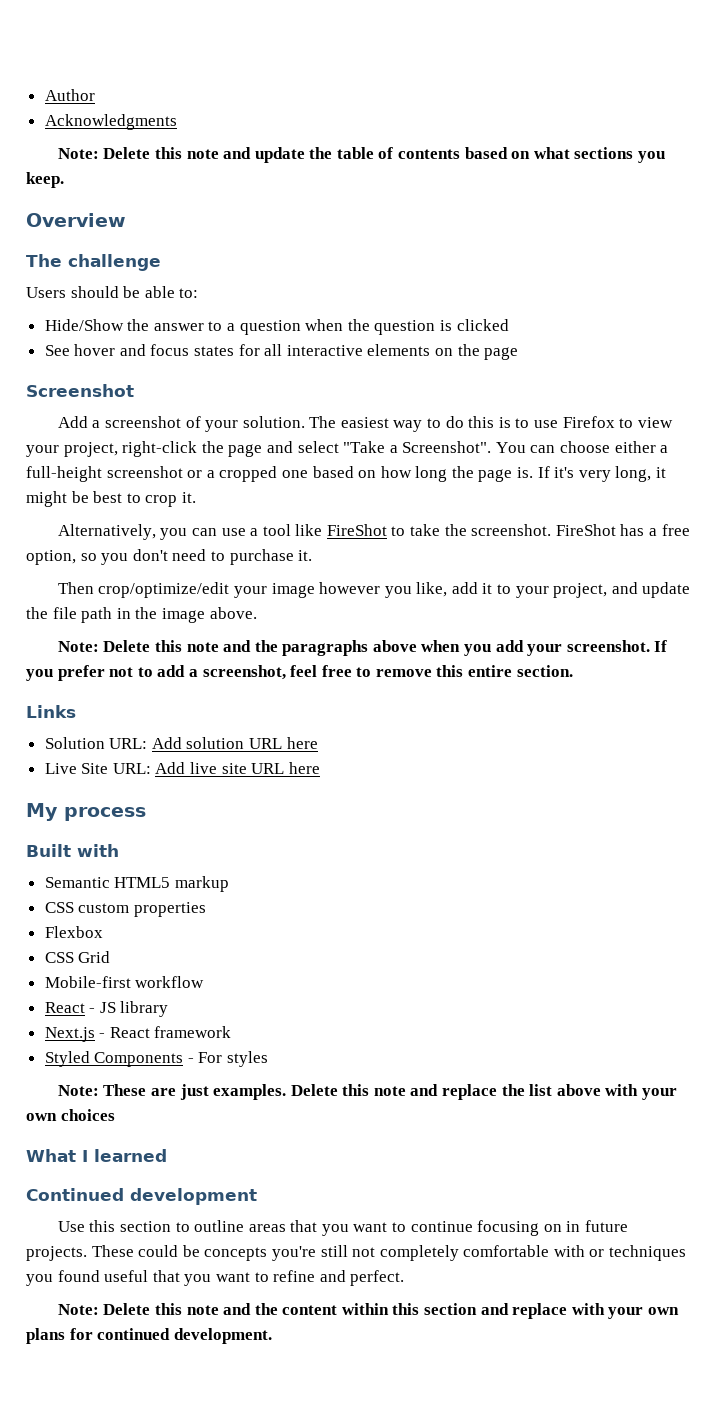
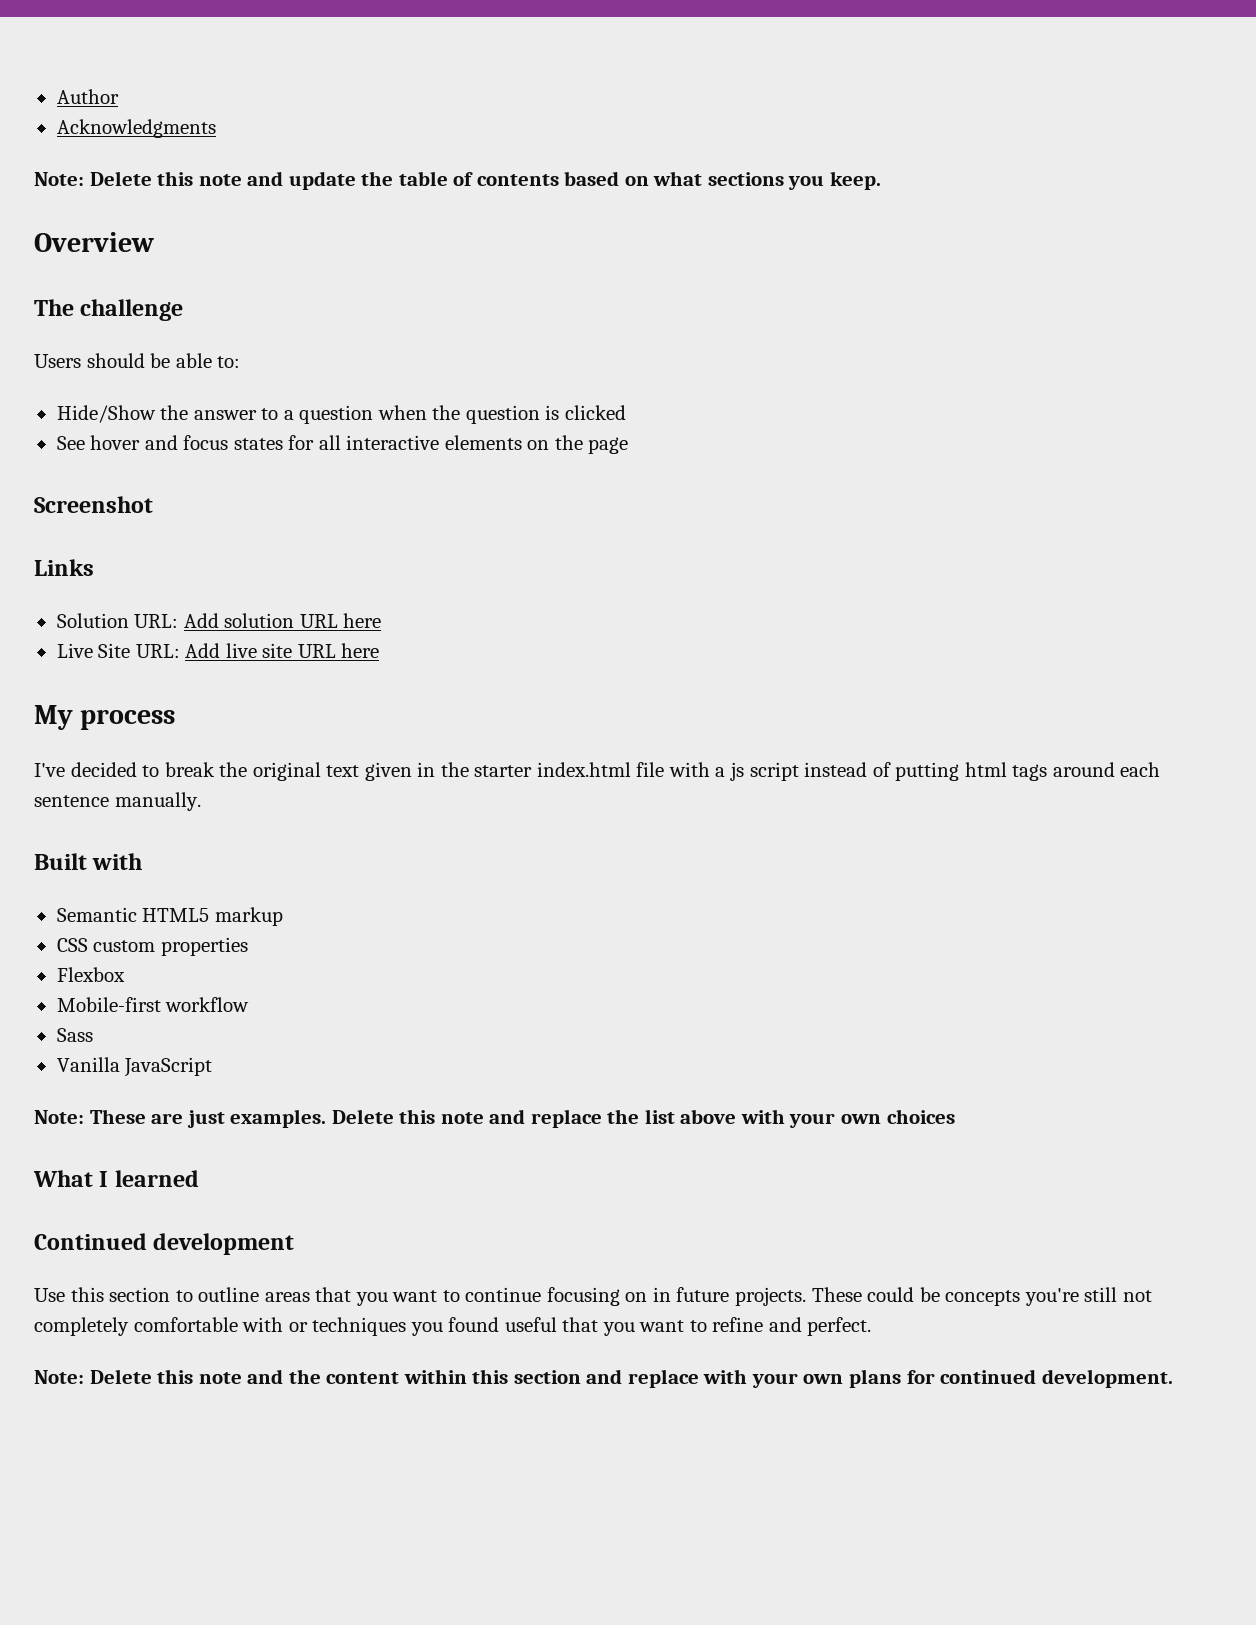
[57,416,673,432] [26,441,669,457] [26,466,667,482] [26,491,196,507] [57,524,690,540] [26,549,313,565] [57,582,691,598] [26,607,257,623] [57,640,668,656] [26,665,573,681] // Add a screenshot of your solution. The easiest way to do this is to use Firefox to view your project, right-click the page and select "Take a Screenshot". You can choose either a full-height screenshot or a cropped one based on how long the page is. If it's very long, it might be best to crop it. // Alternatively, you can use a tool like FireShot to take the screenshot. FireShot has a free option, so you don't need to purchase it. // Then crop/optimize/edit your image however you like, add it to your project, and update the file path in the image above. // Note: Delete this note and the paragraphs above when you add your screenshot. If you prefer not to add a screenshot, feel free to remove this entire section. -> (153, 504) none
(146, 814) none -> [34,762,1161,781] [34,792,201,811] // I've decided to break the original text given in the starter index.html file with a js script instead of putting html tags around each sentence manually.
[44,951,111,963] // CSS Grid -> (125, 974) none
[44,1001,169,1017] [44,1026,232,1042] [44,1051,269,1067] React - JS library // Next.js - React framework // Styled Components - For styles -> [56,1028,93,1042] [56,1057,213,1077] Sass // Vanilla JavaScript

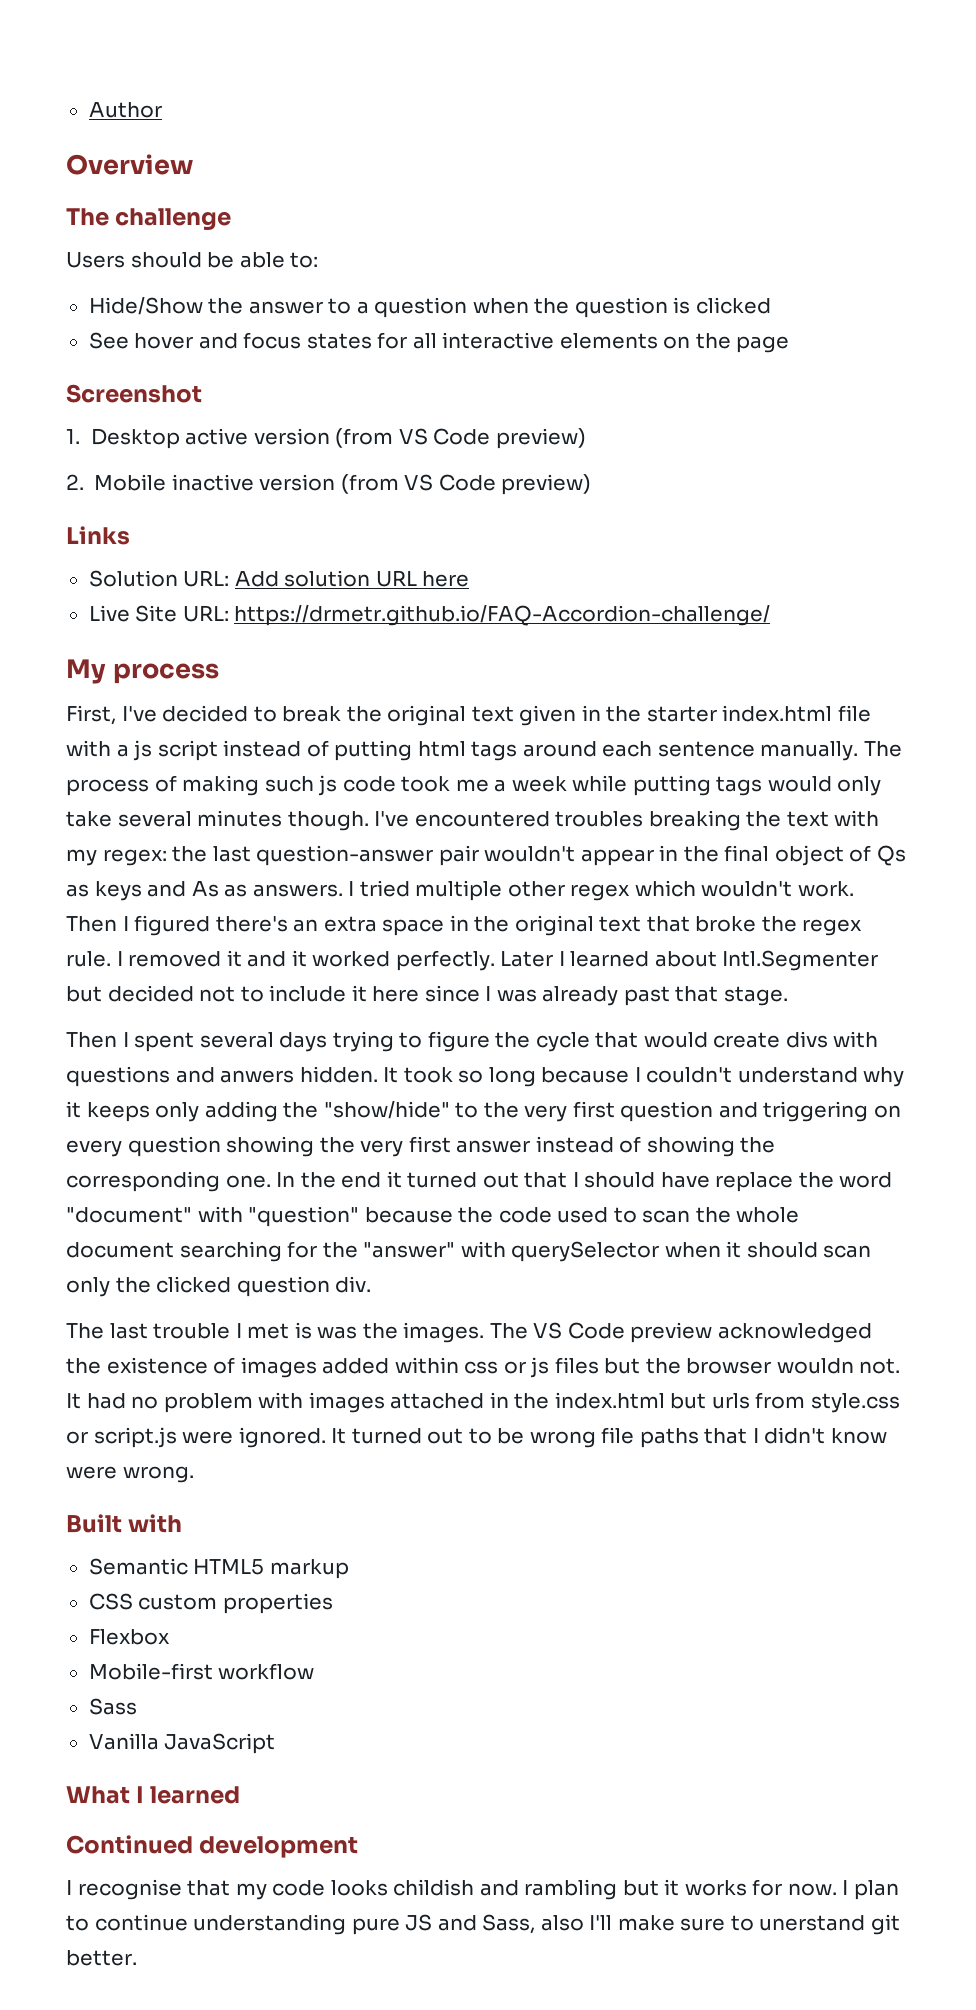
[56,119,216,138] [34,171,882,190] // Acknowledgments // Note: Delete this note and update the table of contents based on what sections you keep. -> (162, 110) none
(153, 504) none -> [66,428,586,449] [66,474,592,495] // 1. Desktop active version (from VS Code preview) // 2. Mobile inactive version (from VS Code preview)
[185,643,380,658] Add live site URL here -> [234,605,771,626] https://drmetr.github.io/FAQ-Accordion-challenge/
(176, 719) none -> [66,705,116,725] First,
(201, 801) none -> [863,741,902,757] [66,775,882,796] [66,810,880,831] [66,845,906,866] [66,880,854,901] [66,915,863,936] [66,950,879,971] [66,985,788,1006] [66,1031,879,1052] [66,1066,905,1087] [66,1101,901,1122] [66,1136,776,1157] [66,1171,893,1192] [66,1206,800,1227] [66,1241,872,1262] [66,1276,372,1297] [66,1322,872,1343] [66,1357,901,1378] [66,1392,900,1413] [66,1427,888,1448] [66,1466,194,1483] The process of making such js code took me a week while putting tags would only take several minutes though. I've encountered troubles breaking the text with my regex: the last question-answer pair wouldn't appear in the final object of Qs as keys and As as answers. I tried multiple other regex which wouldn't work. Then I figured there's an extra space in the original text that broke the regex rule. I removed it and it worked perfectly. Later I learned about Intl.Segmenter but decided not to include it here since I was already past that stage. // Then I spent several days trying to figure the cycle that would create divs with questions and anwers hidden. It took so long because I couldn't understand why it keeps only adding the "show/hide" to the very first question and triggering on every question showing the very first answer instead of showing the corresponding one. In the end it turned out that I should have replace the word "document" with "question" because the code used to scan the whole document searching for the "answer" with querySelector when it should scan only the clicked question div. // The last trouble I met is was the images. The VS Code preview acknowledged the existence of images added within css or js files but the browser wouldn not. It had no problem with images attached in the index.html but urls from style.css or script.js were ignored. It turned out to be wrong file paths that I didn't know were wrong.
[34,1109,955,1128] // Note: These are just examples. Delete this note and replace the list above with your own choices -> (276, 1743) none
[34,1287,1152,1306] [34,1317,872,1336] [34,1369,1173,1388] Use this section to outline areas that you want to continue focusing on in future projects. These could be concepts you're still not completely comfortable with or techniques you found useful that you want to refine and perfect. // Note: Delete this note and the content within this section and replace with your own plans for continued development. -> [66,1879,900,1900] [66,1914,900,1935] [66,1950,137,1966] I recognise that my code looks childish and rambling but it works for now. I plan to continue understanding pure JS and Sass, also I'll make sure to unerstand git better.

